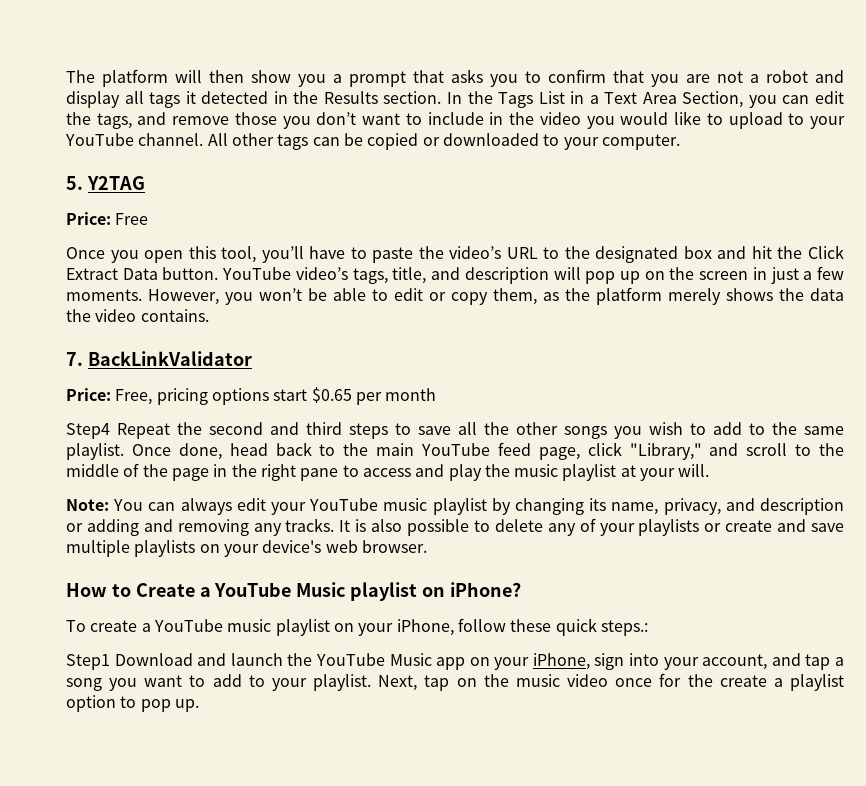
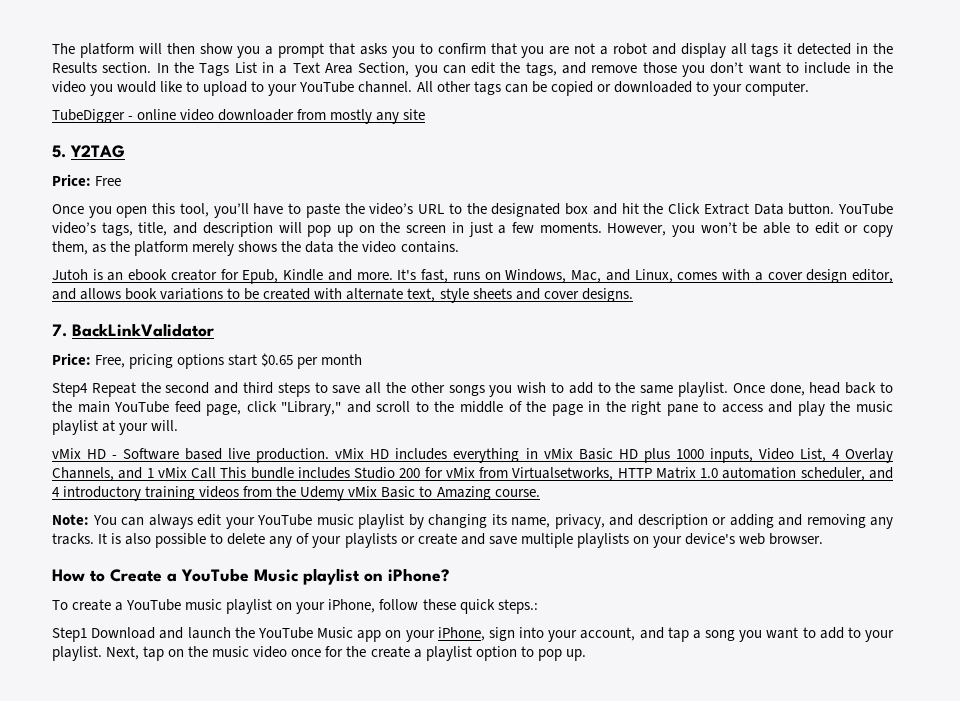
(680, 142) none -> [52,109,426,124] // TubeDigger - online video downloader from mostly any site
(209, 315) none -> [52,269,894,284] [52,288,633,303] // Jutoh is an ebook creator for Epub, Kindle and more. It's fast, runs on Windows, Mac, and Linux, comes with a cover design editor, and allows book variations to be created with alternate text, style sheets and cover designs.
(710, 470) none -> [52,448,893,463] [52,467,894,481] [52,486,540,501] // vMix HD - Software based live production. vMix HD includes everything in vMix Basic HD plus 1000 inputs, Video List, 4 Overlay Channels, and 1 vMix Call This bundle includes Studio 200 for vMix from Virtualsetworks, HTTP Matrix 1.0 automation scheduler, and 4 introductory training videos from the Udemy vMix Basic to Amazing course.

